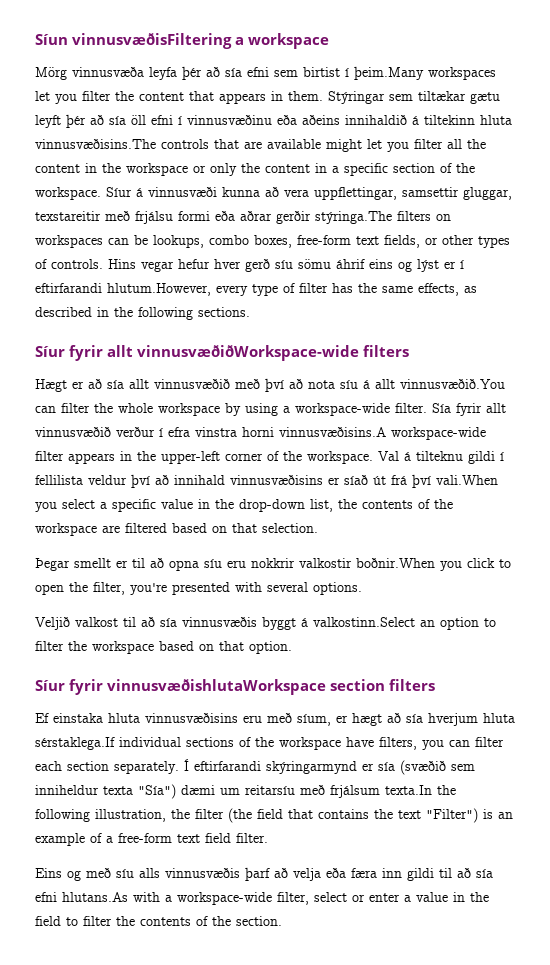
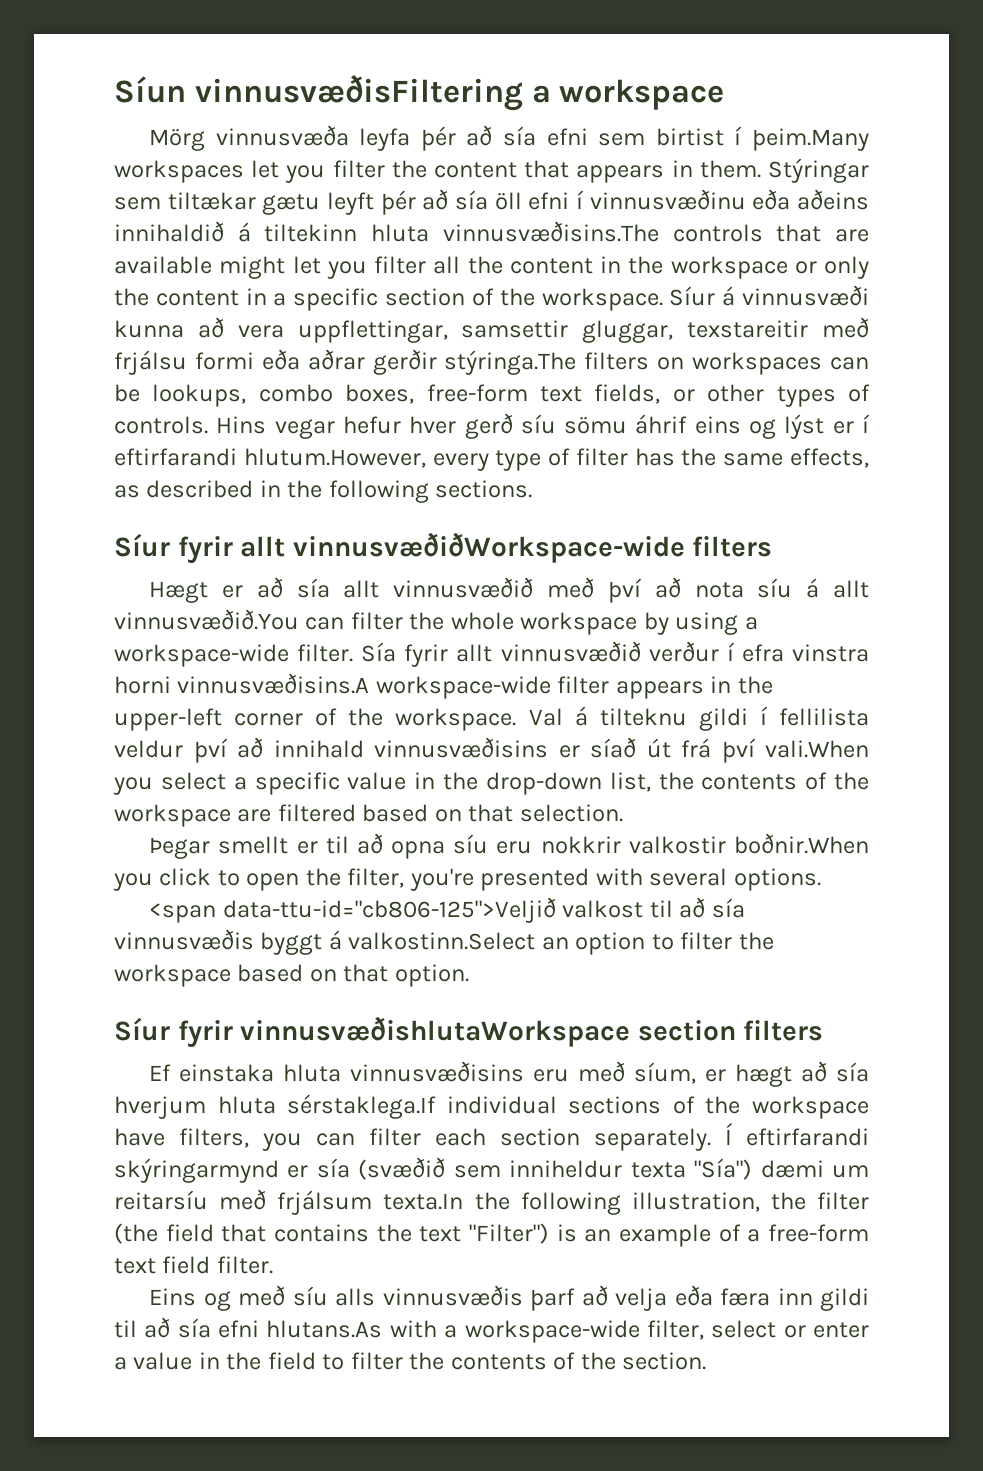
[35,617,70,630] Veljið -> [149,897,556,923] <span data-ttu-id="cb806-125">Veljið

